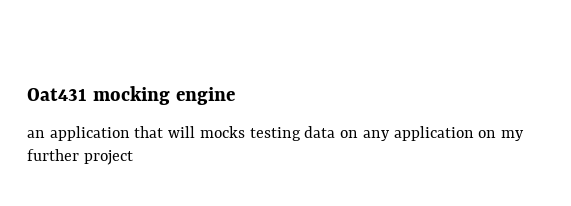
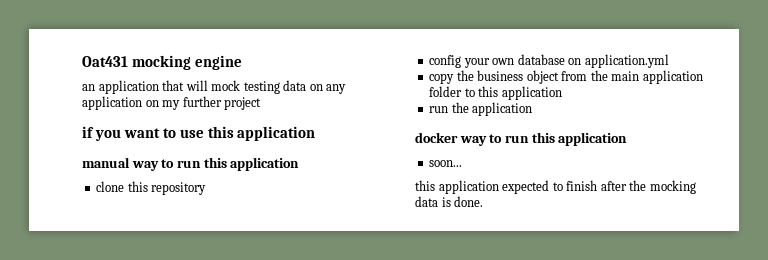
[199,126,245,138] mocks -> [211,80,241,91] mock
(133, 157) none -> [82,126,316,141] [82,157,300,171] [96,181,207,195] [429,54,669,68] [429,70,703,84] [429,86,562,100] [429,102,533,116] [415,132,628,146] [429,160,463,167] [415,180,696,194] [415,196,484,207] // if you want to use this application // manual way to run this application // clone this repository // config your own database on application.yml // copy the business object from the main application folder to this application // run the application // docker way to run this application // soon... // this application expected to finish after the mocking data is done.

